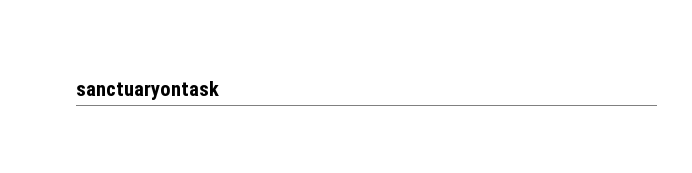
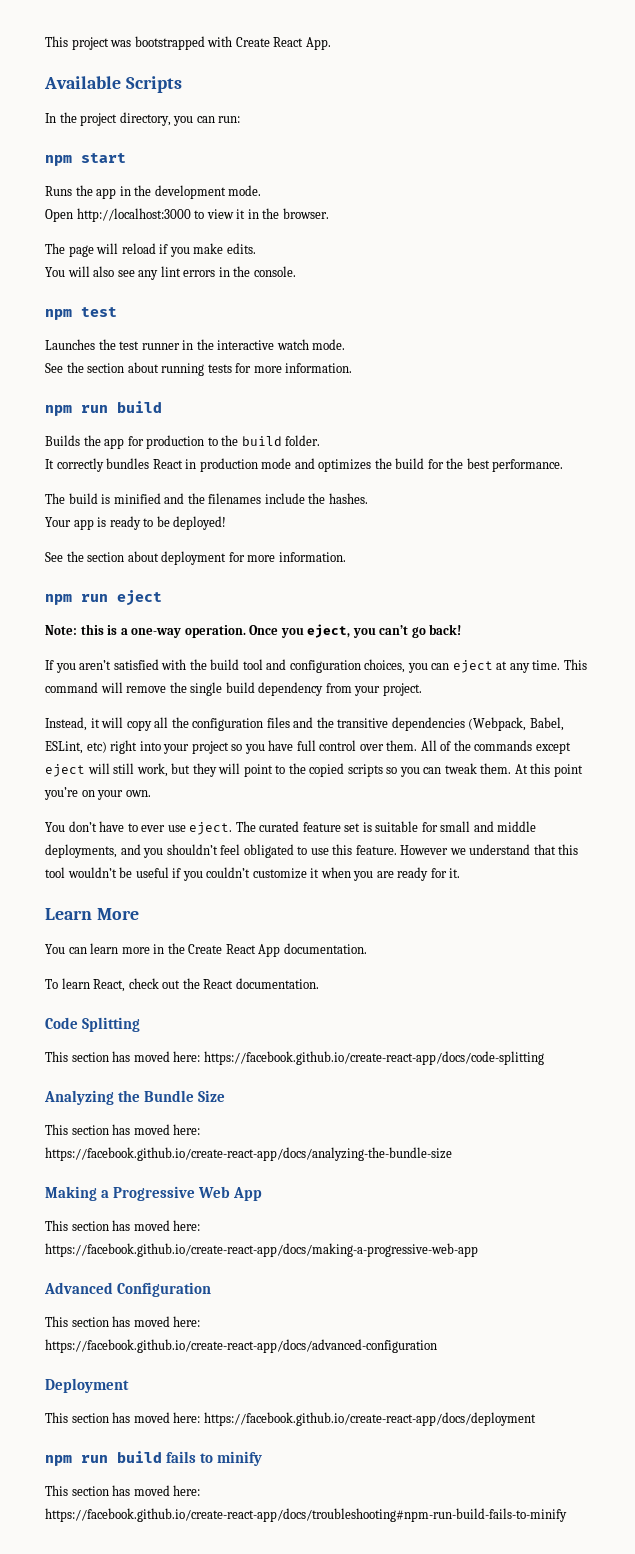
[76,81,219,100] sanctuaryontask -> [45,36,331,50] [44,76,182,93] [45,112,241,126] [45,153,126,166] [45,185,262,199] [45,208,329,222] [45,243,256,257] [45,266,296,280] [45,307,117,320] [45,339,346,350] [45,362,353,376] [45,401,162,416] [45,435,321,449] [45,458,564,472] [45,493,368,504] [45,516,227,530] [45,551,346,565] [45,590,162,606] [45,624,462,638] [45,659,587,673] [45,682,422,696] [45,717,564,731] [45,740,571,754] [45,763,583,777] [44,787,151,800] [45,821,537,835] [45,844,579,858] [45,867,461,881] [45,908,139,920] [45,943,367,957] [45,978,319,992] [45,1017,141,1032] [45,1051,544,1065] [44,1090,226,1105] [45,1124,201,1135] [45,1147,452,1161] [45,1186,263,1201] [45,1220,201,1231] [45,1243,478,1257] [44,1282,212,1297] [45,1316,201,1327] [45,1339,437,1353] [45,1378,129,1393] [45,1412,536,1426] [45,1451,263,1466] [45,1485,201,1496] [45,1508,567,1522] This project was bootstrapped with Create React App. // Available Scripts // In the project directory, you can run: // npm start // Runs the app in the development mode. // Open http://localhost:3000 to view it in the browser. // The page will reload if you make edits. // You will also see any lint errors in the console. // npm test // Launches the test runner in the interactive watch mode. // See the section about running tests for more information. // npm run build // Builds the app for production to the build folder. // It correctly bundles React in production mode and optimizes the build for the best performance. // The build is minified and the filenames include the hashes. // Your app is ready to be deployed! // See the section about deployment for more information. // npm run eject // Note: this is a one-way operation. Once you eject, you can’t go back! // If you aren’t satisfied with the build tool and configuration choices, you can eject at any time. This command will remove the single build dependency from your project. // Instead, it will copy all the configuration files and the transitive dependencies (Webpack, Babel, ESLint, etc) right into your project so you have full control over them. All of the commands except eject will still work, but they will point to the copied scripts so you can tweak them. At this point you’re on your own. // You don’t have to ever use eject. The curated feature set is suitable for small and middle deployments, and you shouldn’t feel obligated to use this feature. However we understand that this tool wouldn’t be useful if you couldn’t customize it when you are ready for it. // Learn More // You can learn more in the Create React App documentation. // To learn React, check out the React documentation. // Code Splitting // This section has moved here: https://facebook.github.io/create-react-app/docs/code-splitting // Analyzing the Bundle Size // This section has moved here: https://facebook.github.io/create-react-app/docs/analyzing-the-bundle-size // Making a Progressive Web App // This section has moved here: https://facebook.github.io/create-react-app/docs/making-a-progressive-web-app // Advanced Configuration // This section has moved here: https://facebook.github.io/create-react-app/docs/advanced-configuration // Deployment // This section has moved here: https://facebook.github.io/create-react-app/docs/deployment // npm run build fails to minify // This section has moved here: https://facebook.github.io/create-react-app/docs/troubleshooting#npm-run-build-fails-to-minify

